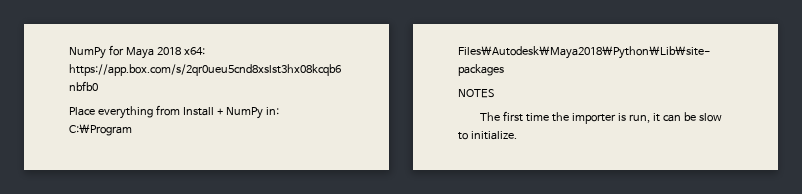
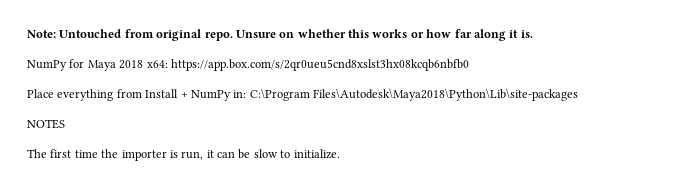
(69, 53) none -> [27,29,533,41] Note: Untouched from original repo. Unsure on whether this works or how far along it is. //

